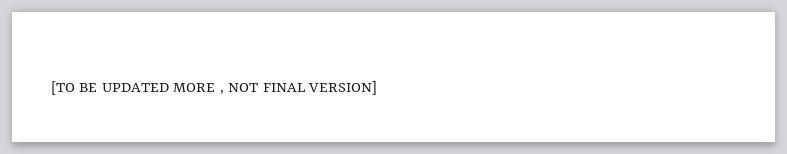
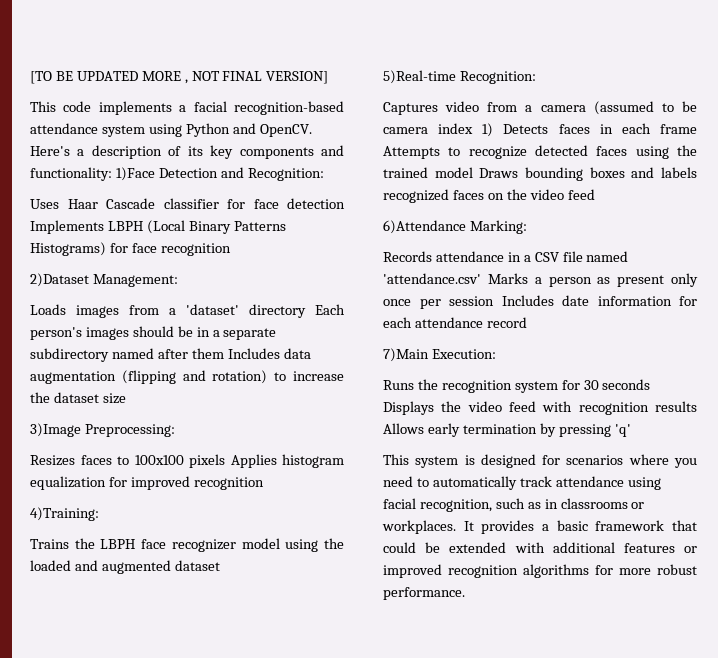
(378, 88) none -> [30,101,344,115] [30,123,312,137] [30,145,344,159] [30,167,324,181] [30,198,345,209] [30,220,286,234] [30,242,231,256] [30,273,178,287] [30,304,345,318] [30,326,277,340] [30,348,311,362] [30,370,345,384] [30,392,126,404] [30,423,175,437] [30,454,344,468] [30,476,264,490] [30,507,99,521] [30,538,345,552] [30,560,220,574] [383,70,536,84] [383,101,697,115] [383,123,697,137] [383,145,697,159] [383,167,697,181] [383,189,595,203] [383,220,527,234] [383,251,629,262] [383,273,698,287] [383,295,697,309] [383,317,527,328] [383,348,496,362] [383,379,651,393] [383,401,697,415] [383,423,631,437] [383,454,697,468] [383,476,661,490] [383,498,645,512] [382,520,697,534] [383,542,697,553] [383,564,697,578] [383,587,465,600] // This code implements a facial recognition-based attendance system using Python and OpenCV. Here's a description of its key components and functionality: 1)Face Detection and Recognition: // Uses Haar Cascade classifier for face detection Implements LBPH (Local Binary Patterns Histograms) for face recognition // 2)Dataset Management: // Loads images from a 'dataset' directory Each person's images should be in a separate subdirectory named after them Includes data augmentation (flipping and rotation) to increase the dataset size // 3)Image Preprocessing: // Resizes faces to 100x100 pixels Applies histogram equalization for improved recognition // 4)Training: // Trains the LBPH face recognizer model using the loaded and augmented dataset // 5)Real-time Recognition: // Captures video from a camera (assumed to be camera index 1) Detects faces in each frame Attempts to recognize detected faces using the trained model Draws bounding boxes and labels recognized faces on the video feed // 6)Attendance Marking: // Records attendance in a CSV file named 'attendance.csv' Marks a person as present only once per session Includes date information for each attendance record // 7)Main Execution: // Runs the recognition system for 30 seconds Displays the video feed with recognition results Allows early termination by pressing 'q' // This system is designed for scenarios where you need to automatically track attendance using facial recognition, such as in classrooms or workplaces. It provides a basic framework that could be extended with additional features or improved recognition algorithms for more robust performance.

